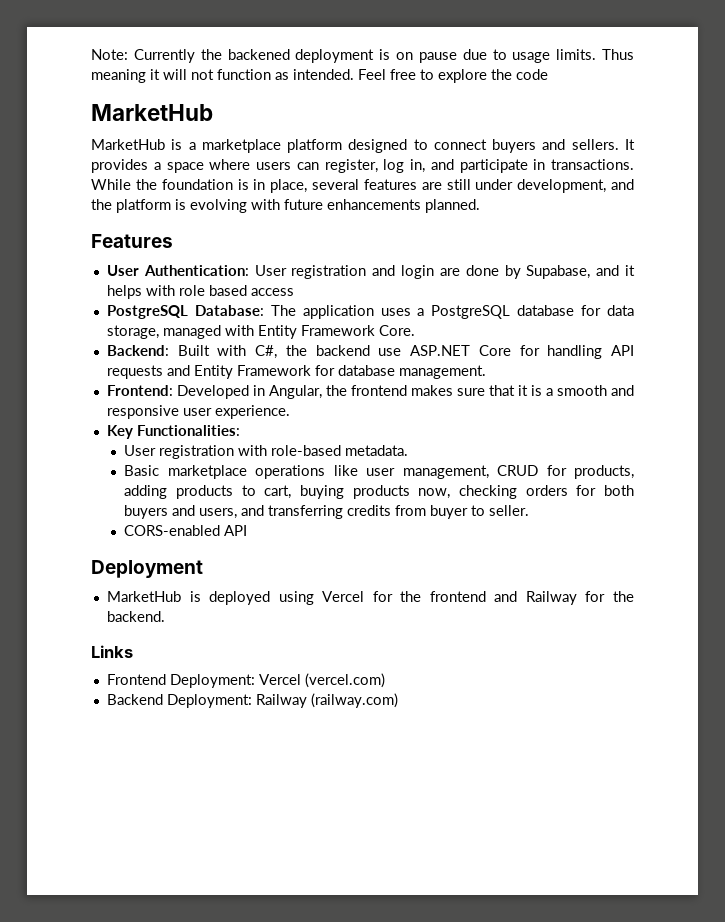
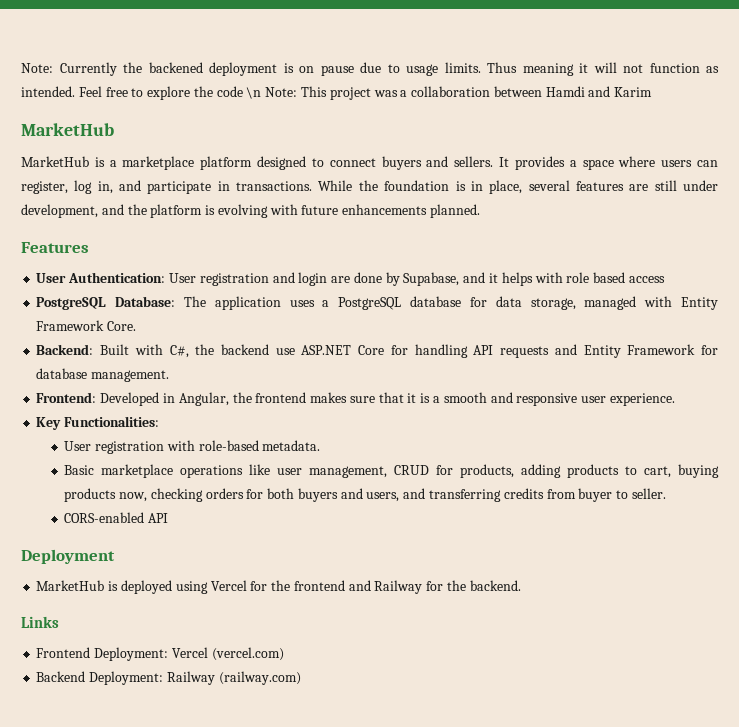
(548, 74) none -> [246,86,653,100] \n Note: This project was a collaboration between Hamdi and Karim

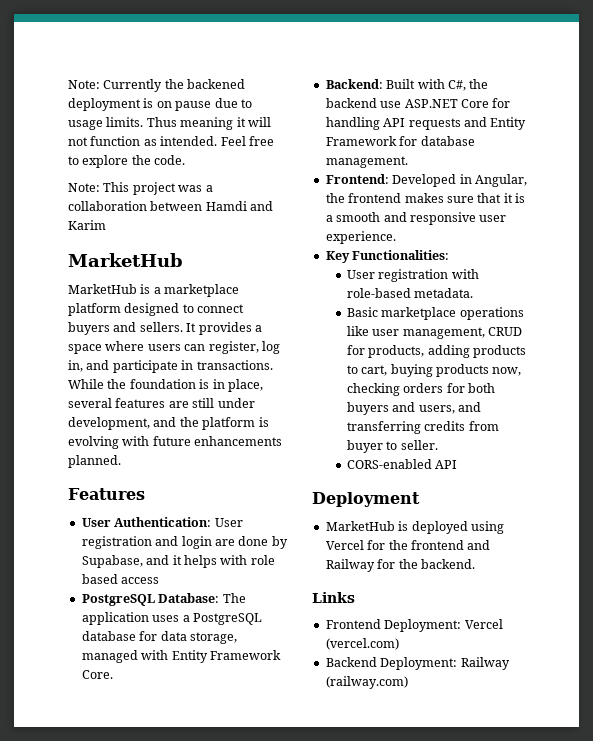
[216,86,262,99] code \n -> [154,155,186,165] code. //

